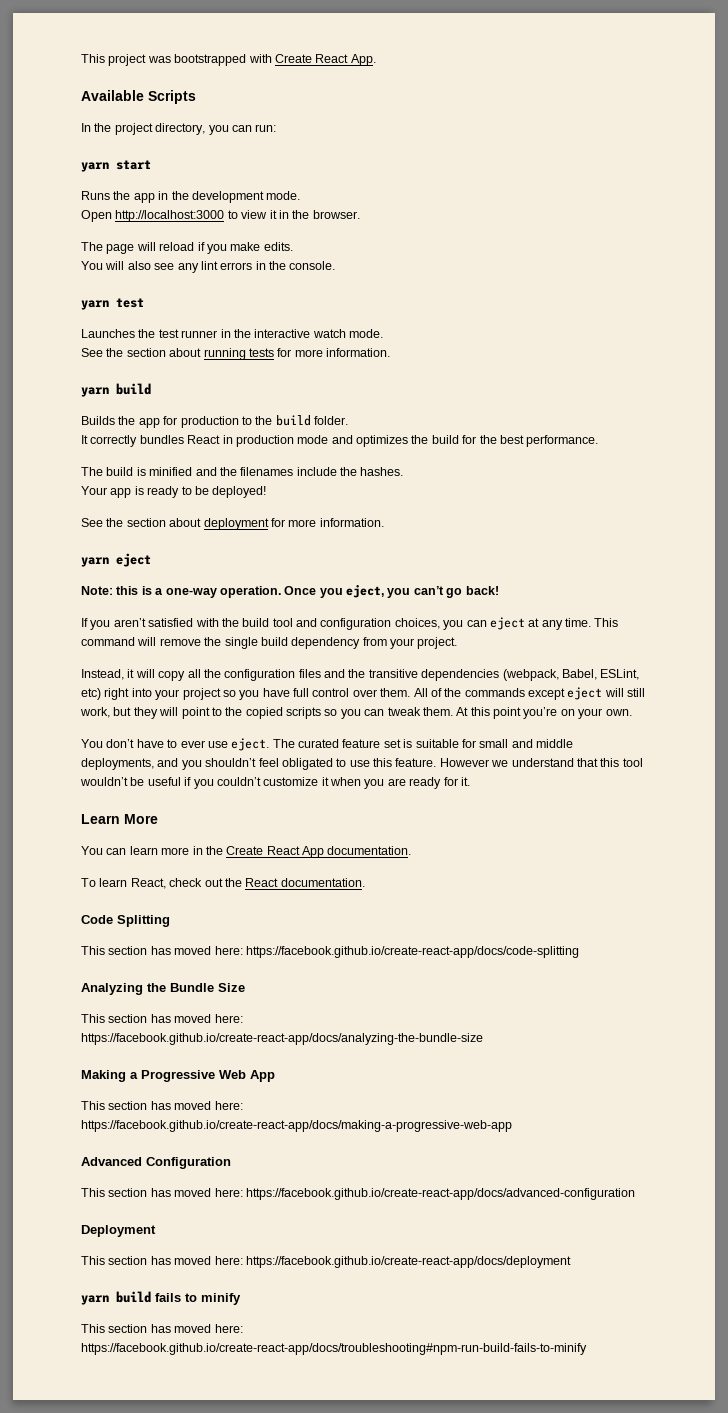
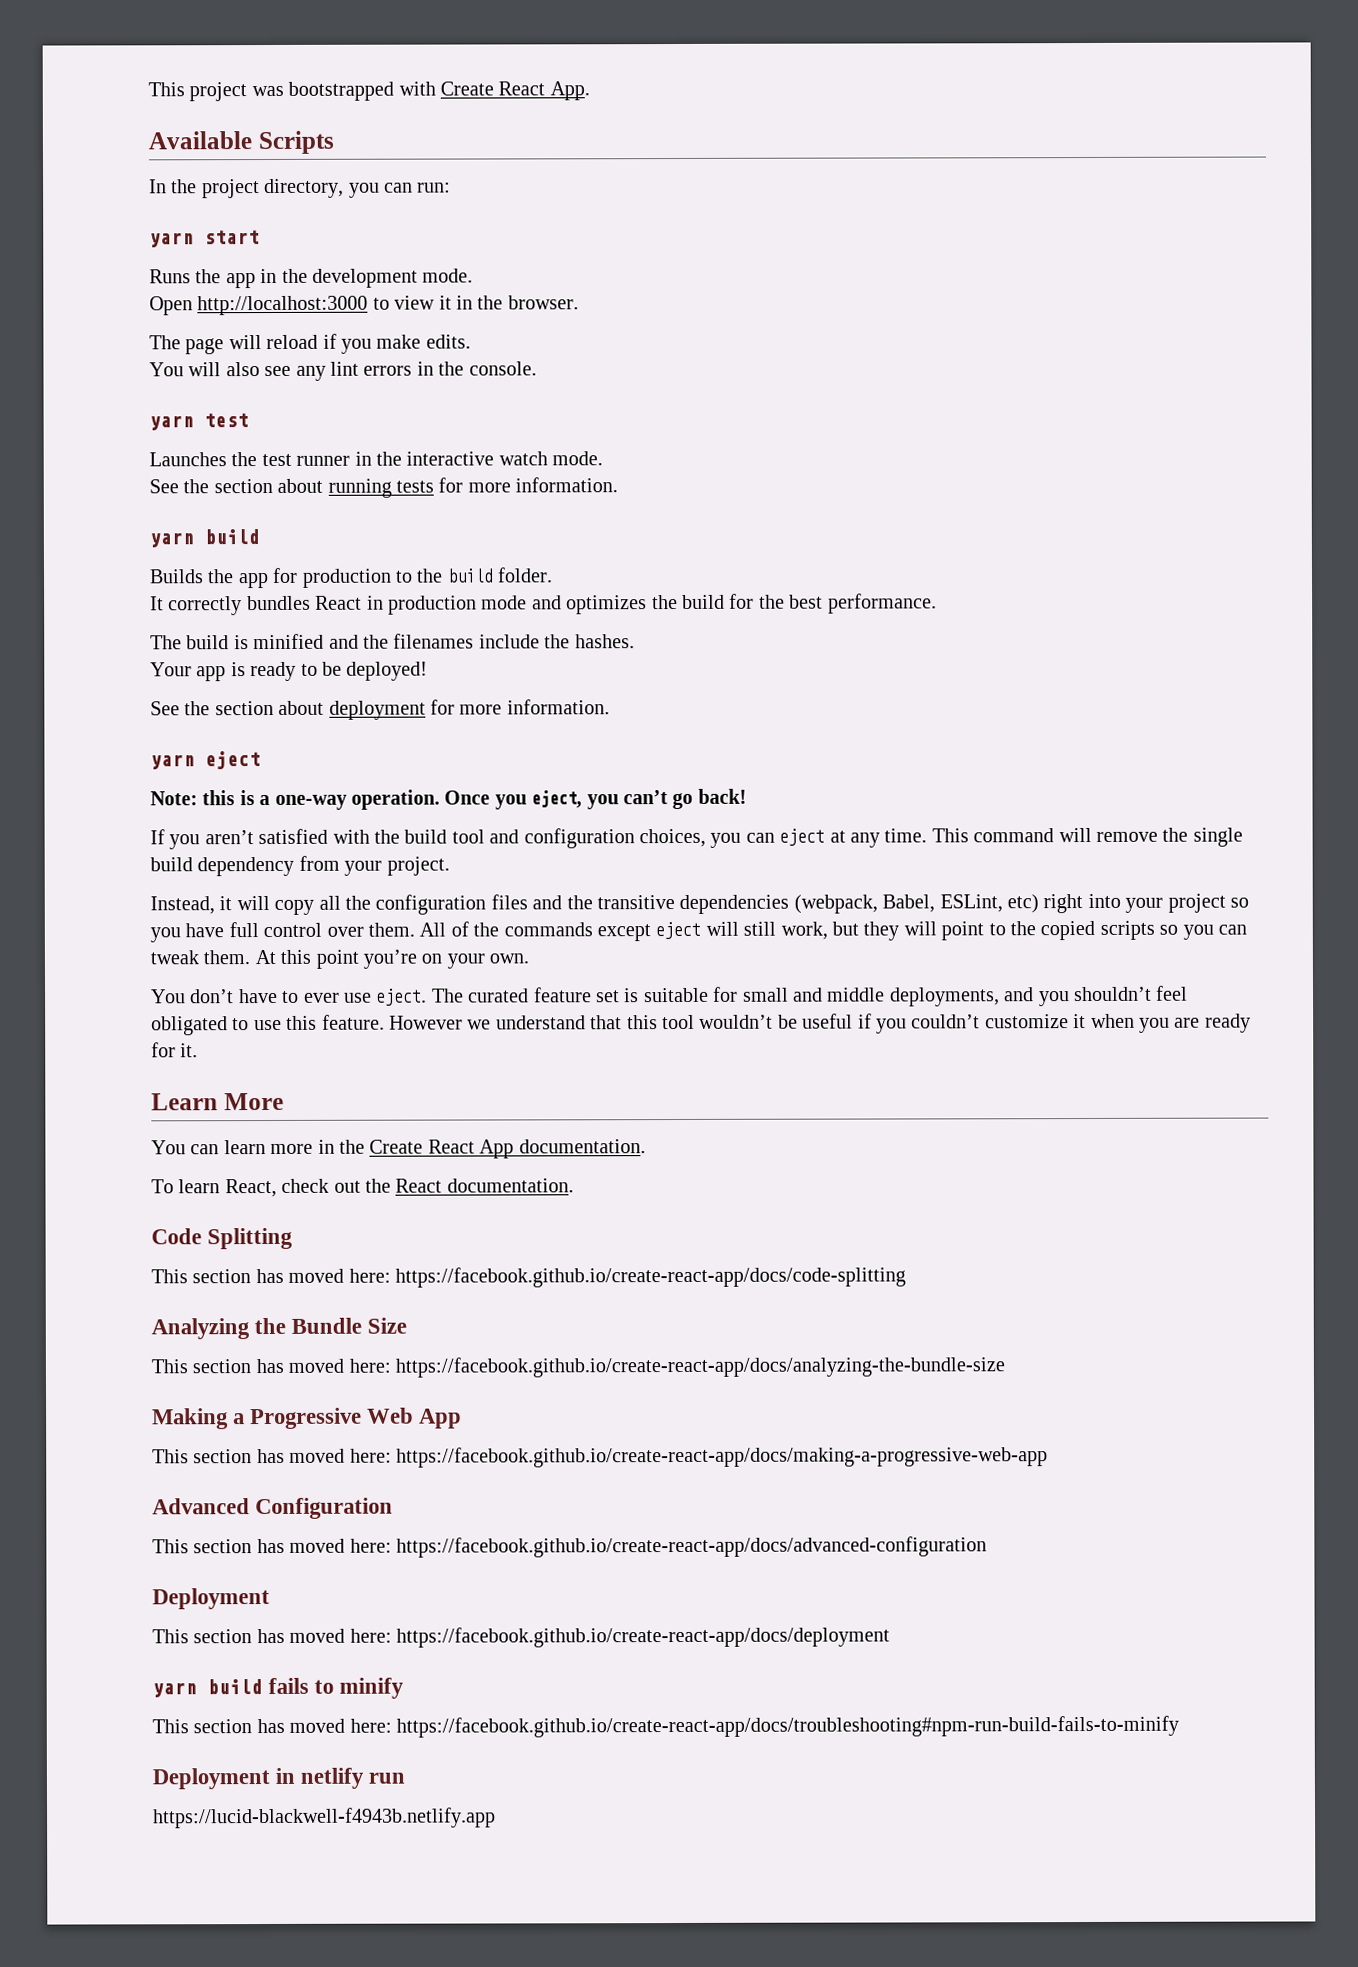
(587, 1349) none -> [152,1767,406,1790] [153,1807,496,1829] // Deployment in netlify run // https://lucid-blackwell-f4943b.netlify.app

